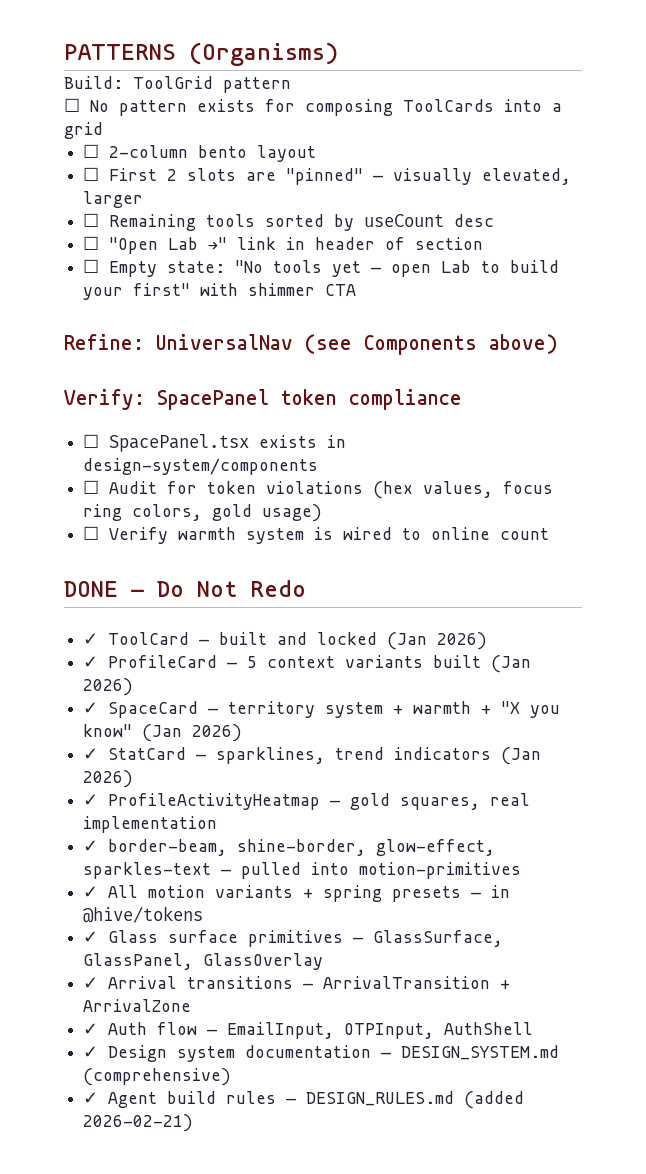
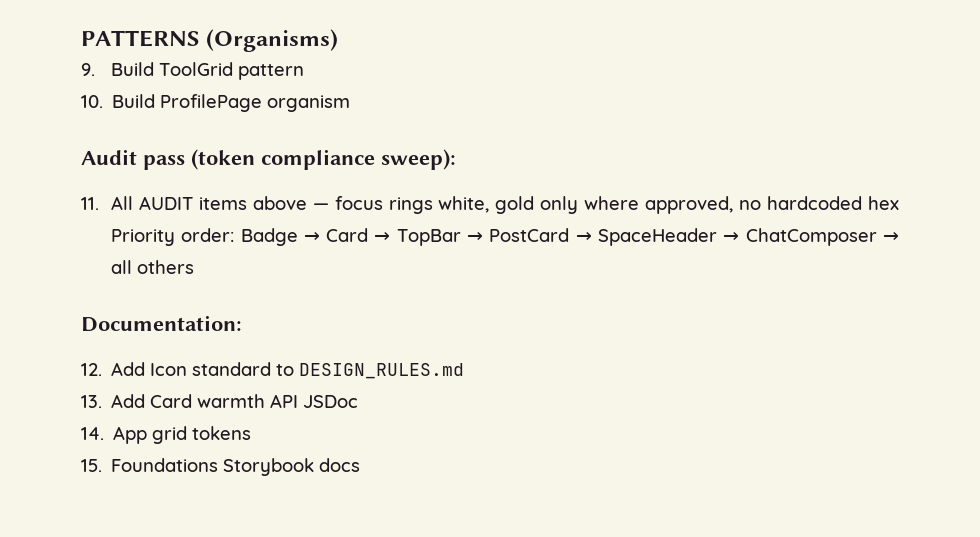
[64,76,123,89] Build: -> [81,62,154,76] 9. Build
[64,98,562,116] [64,122,103,139] [83,144,317,162] [83,167,572,185] [83,191,144,208] [83,213,495,231] [83,236,484,254] [83,259,560,277] [83,283,357,300] [64,334,558,355] [64,389,462,410] [83,434,347,452] [83,458,319,475] [83,480,554,499] [83,504,323,522] [83,526,550,544] [64,580,306,597] [83,632,488,650] [83,655,532,673] [83,678,134,696] [83,701,561,718] [83,724,243,742] [83,747,542,765] [83,770,134,788] [83,793,531,810] [83,816,218,833] [83,839,496,856] [83,862,522,879] [83,885,511,902] [83,906,204,923] [83,930,504,947] [83,953,324,970] [83,976,511,989] [83,999,192,1012] [83,1022,534,1039] [83,1045,560,1062] [83,1068,232,1086] [83,1091,525,1109] [83,1114,194,1132] ☐ No pattern exists for composing ToolCards into a grid // ☐ 2-column bento layout // ☐ First 2 slots are "pinned" — visually elevated, larger // ☐ Remaining tools sorted by useCount desc // ☐ "Open Lab →" link in header of section // ☐ Empty state: "No tools yet — open Lab to build your first" with shimmer CTA // Refine: UniversalNav (see Components above) // Verify: SpacePanel token compliance // ☐ SpacePanel.tsx exists in design-system/components // ☐ Audit for token violations (hex values, focus ring colors, gold usage) // ☐ Verify warmth system is wired to online count // DONE — Do Not Redo // ✓ ToolCard — built and locked (Jan 2026) // ✓ ProfileCard — 5 context variants built (Jan 2026) // ✓ SpaceCard — territory system + warmth + "X you know" (Jan 2026) // ✓ StatCard — sparklines, trend indicators (Jan 2026) // ✓ ProfileActivityHeatmap — gold squares, real implementation // ✓ border-beam, shine-border, glow-effect, sparkles-text — pulled into motion-primitives // ✓ All motion variants + spring presets — in @hive/tokens // ✓ Glass surface primitives — GlassSurface, GlassPanel, GlassOverlay // ✓ Arrival transitions — ArrivalTransition + ArrivalZone // ✓ Auth flow — EmailInput, OTPInput, AuthShell // ✓ Design system documentation — DESIGN_SYSTEM.md (comprehensive) // ✓ Agent build rules — DESIGN_RULES.md (added 2026-02-21) -> [81,94,351,112] [81,149,456,170] [81,196,899,214] [110,228,899,246] [110,260,194,274] [81,315,242,332] [81,362,465,379] [81,394,359,408] [81,426,252,444] [81,458,361,476] 10. Build ProfilePage organism // Audit pass (token compliance sweep): // 11. All AUDIT items above — focus rings white, gold only where approved, no hardcoded hex Priority order: Badge → Card → TopBar → PostCard → SpaceHeader → ChatComposer → all others // Documentation: // 12. Add Icon standard to DESIGN_RULES.md // 13. Add Card warmth API JSDoc // 14. App grid tokens // 15. Foundations Storybook docs

